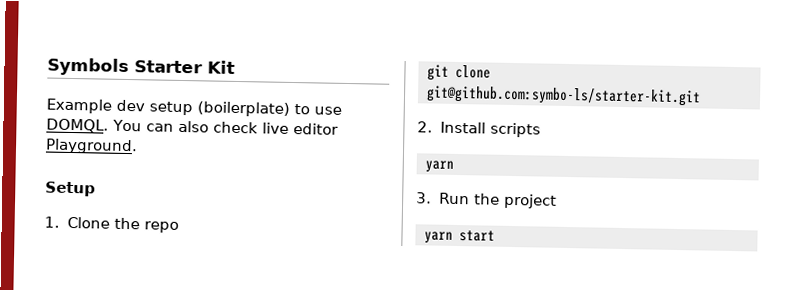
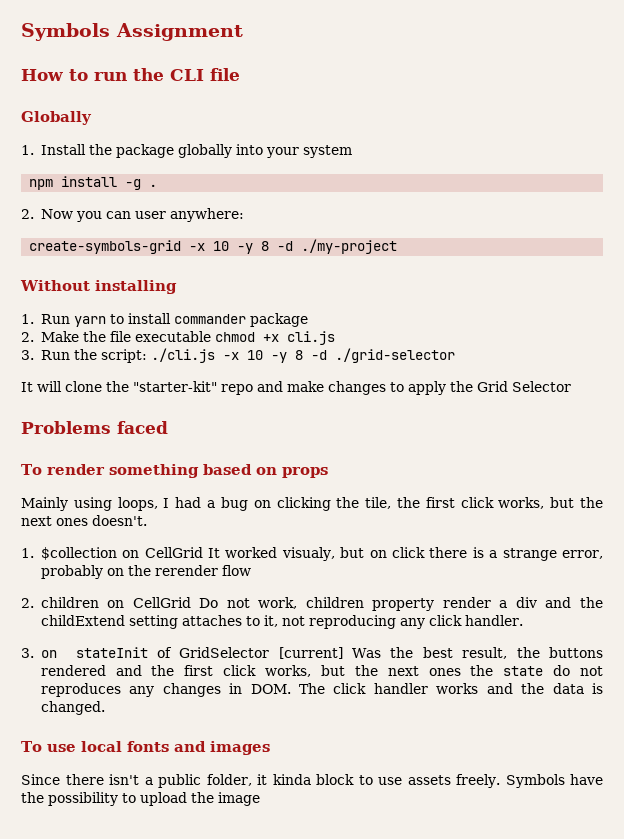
[47,57,235,77] [46,98,342,117] [46,118,339,135] [45,138,138,155] [45,181,96,197] [44,216,180,233] [426,64,491,81] [425,85,701,107] [417,121,542,138] [424,160,454,173] [416,192,558,209] [423,230,495,244] Symbols Starter Kit // Example dev setup (boilerplate) to use DOMQL. You can also check live editor Playground. // Setup // 1. Clone the repo // git clone git@github.com:symbo-ls/starter-kit.git // 2. Install scripts // yarn // 3. Run the project // yarn start -> [21,23,243,41] [21,68,240,81] [21,111,92,125] [21,144,352,158] [29,176,158,190] [21,208,244,222] [29,239,398,254] [20,280,177,294] [21,313,308,327] [21,331,335,345] [21,348,455,363] [21,381,571,395] [21,421,168,434] [21,464,328,478] [21,497,603,511] [21,515,147,526] [21,547,604,561] [40,565,251,579] [21,597,603,611] [40,615,523,629] [21,647,603,659] [40,665,604,677] [40,683,603,697] [40,701,105,715] [21,741,270,755] [21,774,604,788] [21,792,260,806] Symbols Assignment // How to run the CLI file // Globally // 1. Install the package globally into your system // npm install -g . // 2. Now you can user anywhere: // create-symbols-grid -x 10 -y 8 -d ./my-project // Without installing // 1. Run yarn to install commander package // 2. Make the file executable chmod +x cli.js // 3. Run the script: ./cli.js -x 10 -y 8 -d ./grid-selector // It will clone the "starter-kit" repo and make changes to apply the Grid Selector // Problems faced // To render something based on props // Mainly using loops, I had a bug on clicking the tile, the first click works, but the next ones doesn't. // 1. $collection on CellGrid It worked visualy, but on click there is a strange error, probably on the rerender flow // 2. children on CellGrid Do not work, children property render a div and the childExtend setting attaches to it, not reproducing any click handler. // 3. on stateInit of GridSelector [current] Was the best result, the buttons rendered and the first click works, but the next ones the state do not reproduces any changes in DOM. The click handler works and the data is changed. // To use local fonts and images // Since there isn't a public folder, it kinda block to use assets freely. Symbols have the possibility to upload the image

